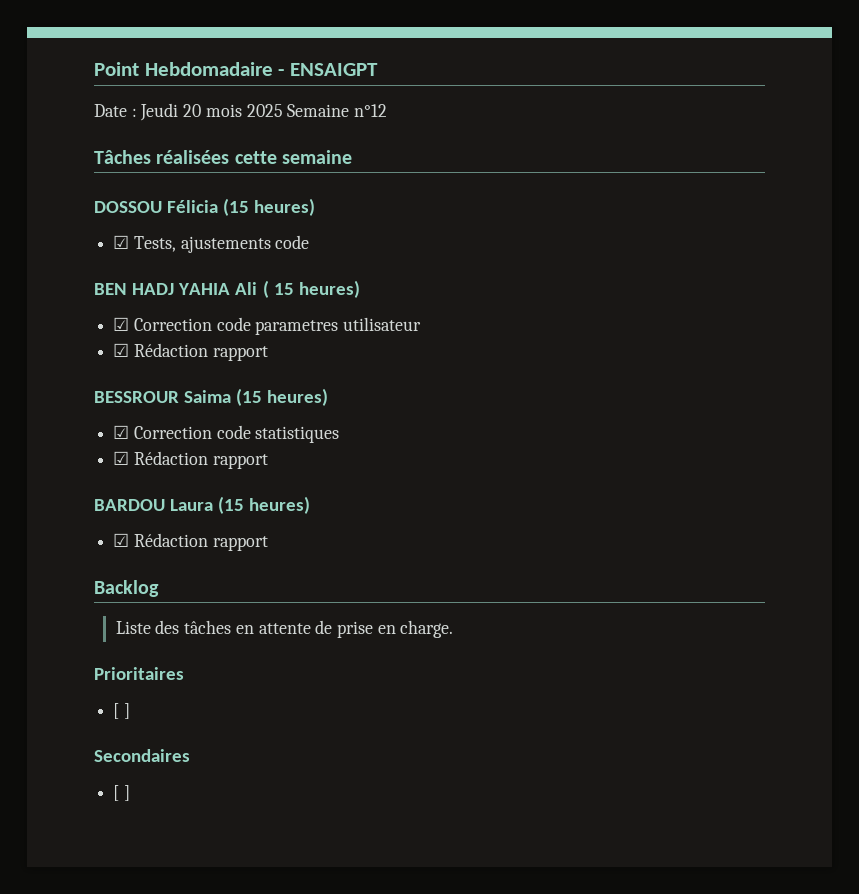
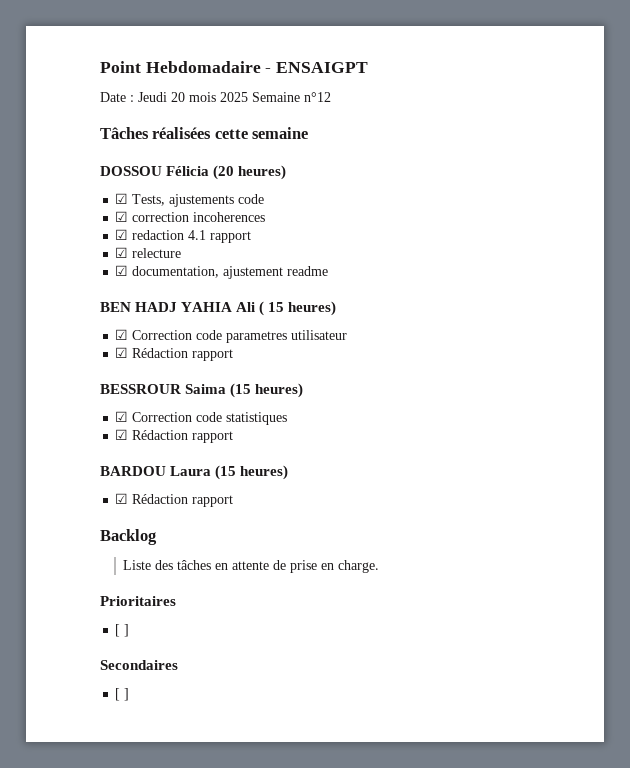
[223,198,250,216] (15 -> [213,165,235,180] (20
(310, 242) none -> [115,211,266,222] [115,229,252,243] [115,247,182,258] [115,265,329,279] // ☑ correction incoherences // ☑ redaction 4.1 rapport // ☑ relecture // ☑ documentation, ajustement readme

